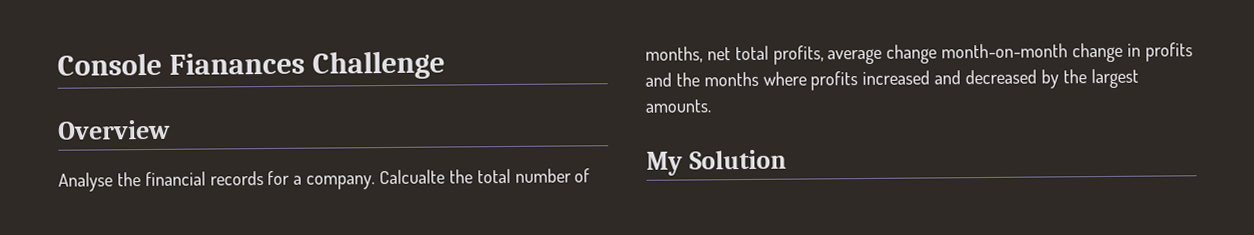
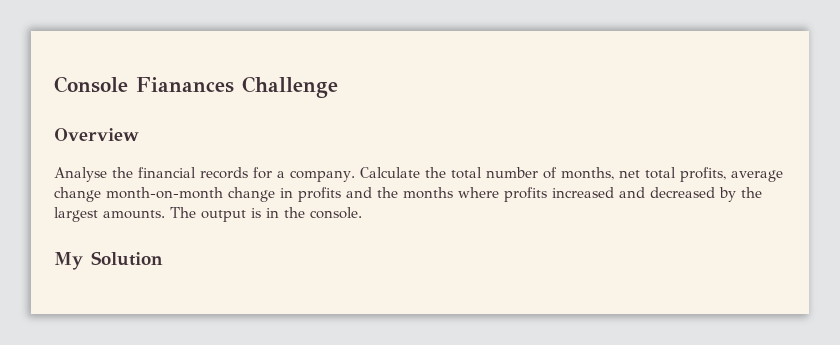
[379,169,446,185] Calcualte -> [359,167,420,178] Calculate
(711, 106) none -> [170,207,362,222] The output is in the console.

